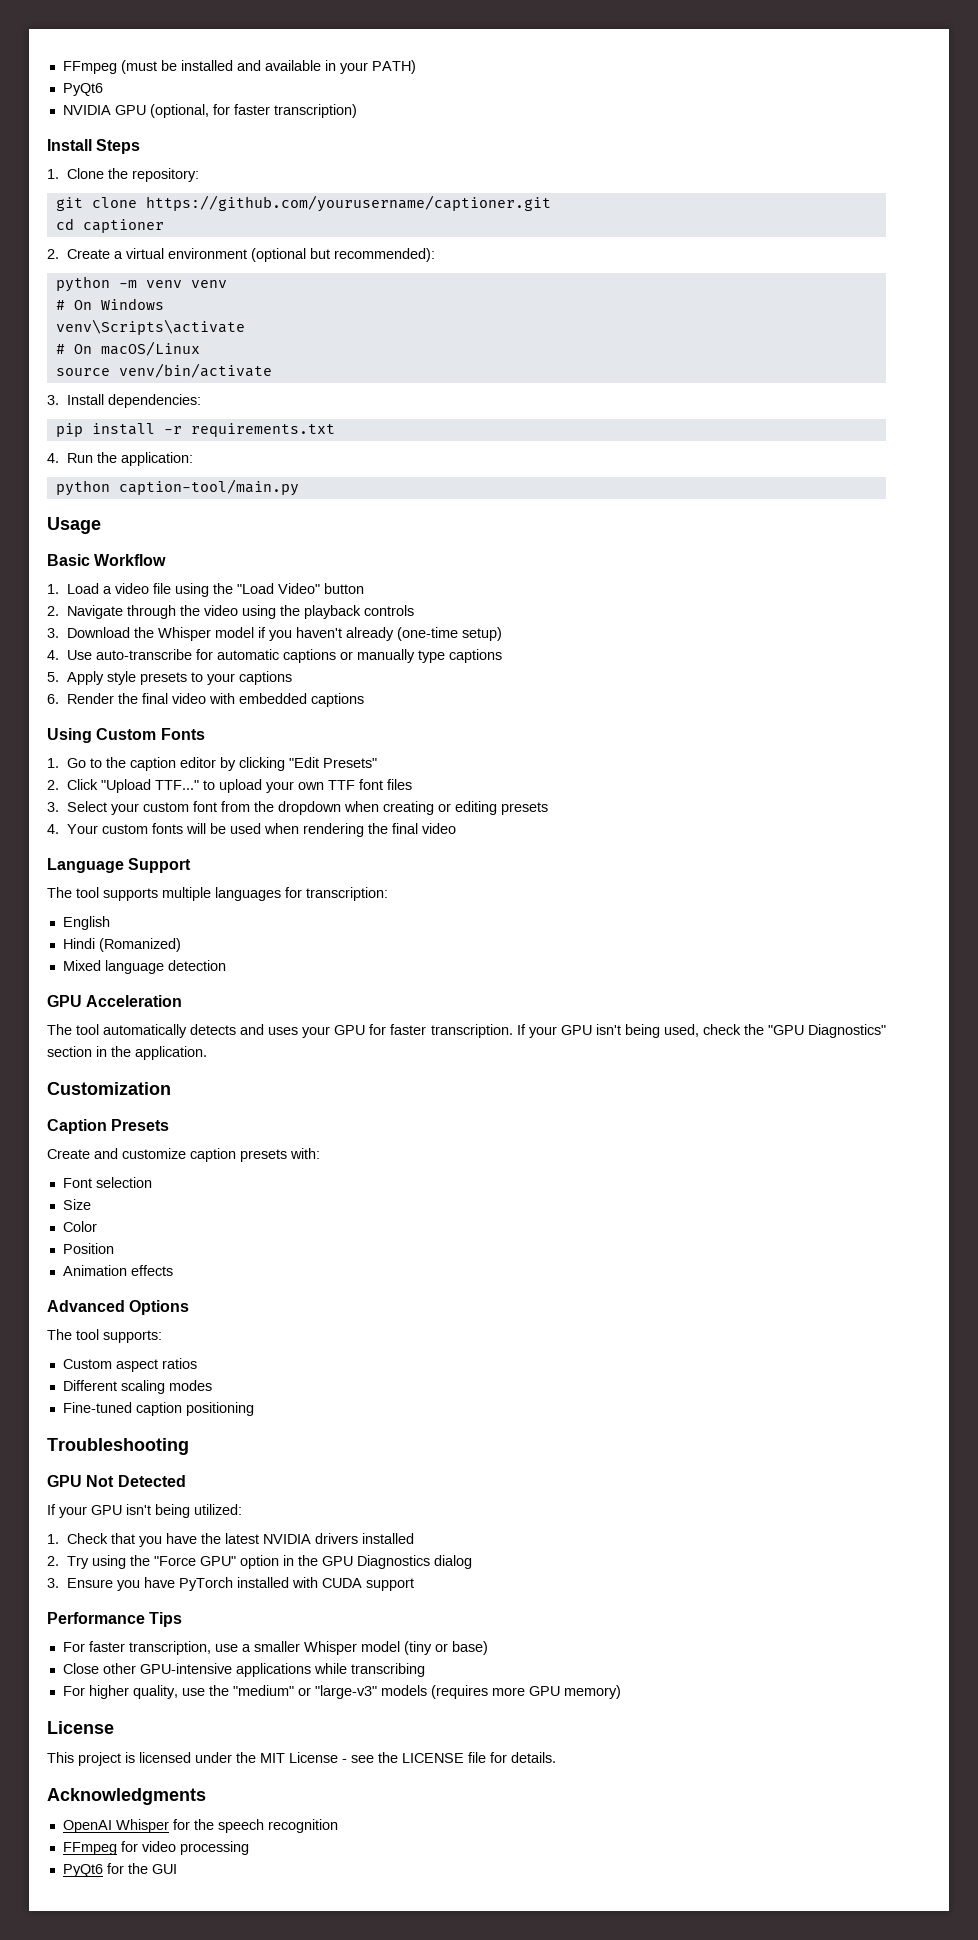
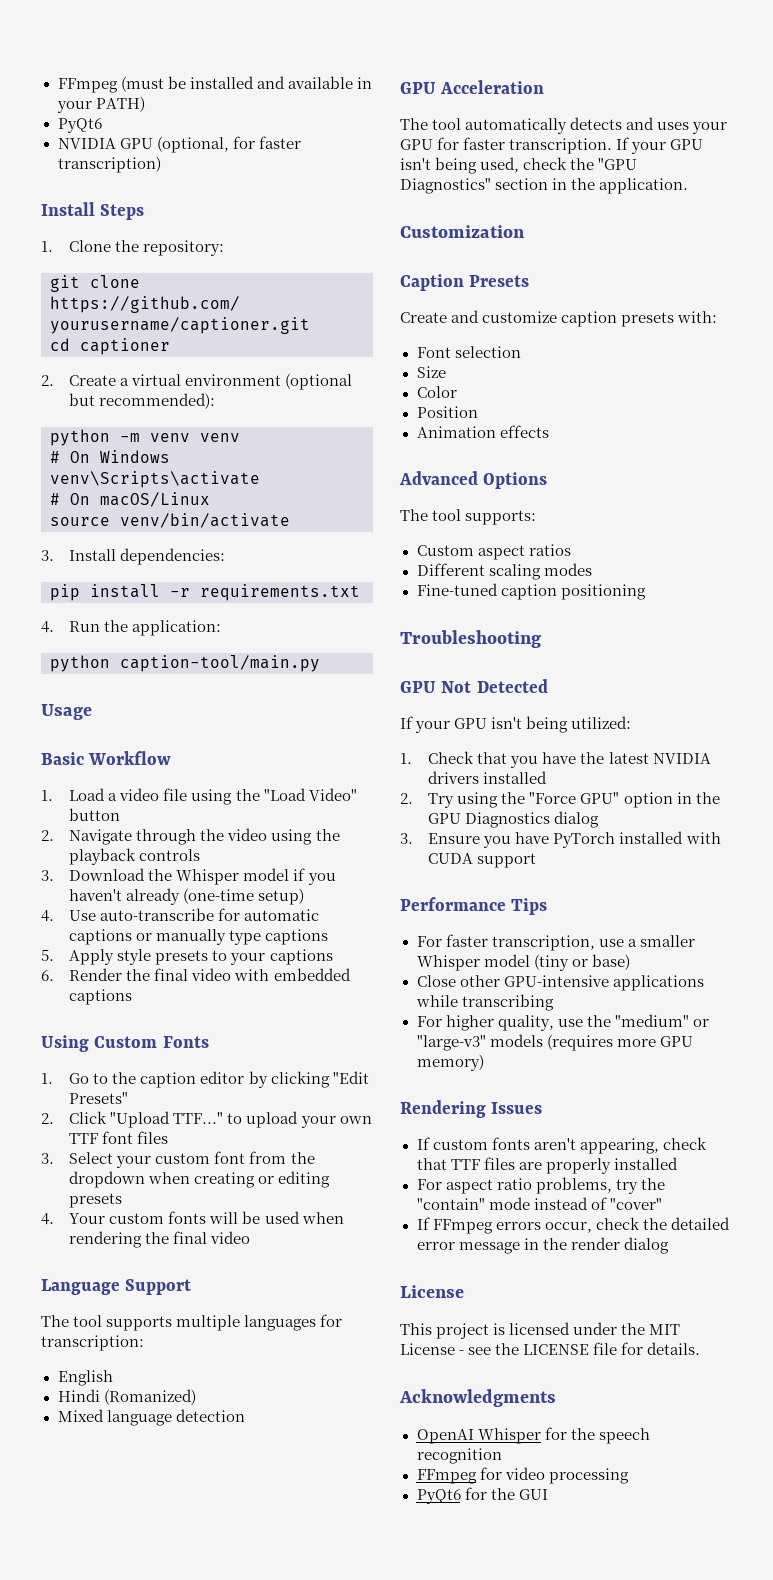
(621, 1692) none -> [400,1100,543,1118] [416,1137,707,1154] [416,1157,678,1174] [416,1177,665,1194] [416,1197,662,1210] [416,1217,730,1234] [416,1237,669,1254] // Rendering Issues // If custom fonts aren't appearing, check that TTF files are properly installed // For aspect ratio problems, try the "contain" mode instead of "cover" // If FFmpeg errors occur, check the detailed error message in the render dialog

